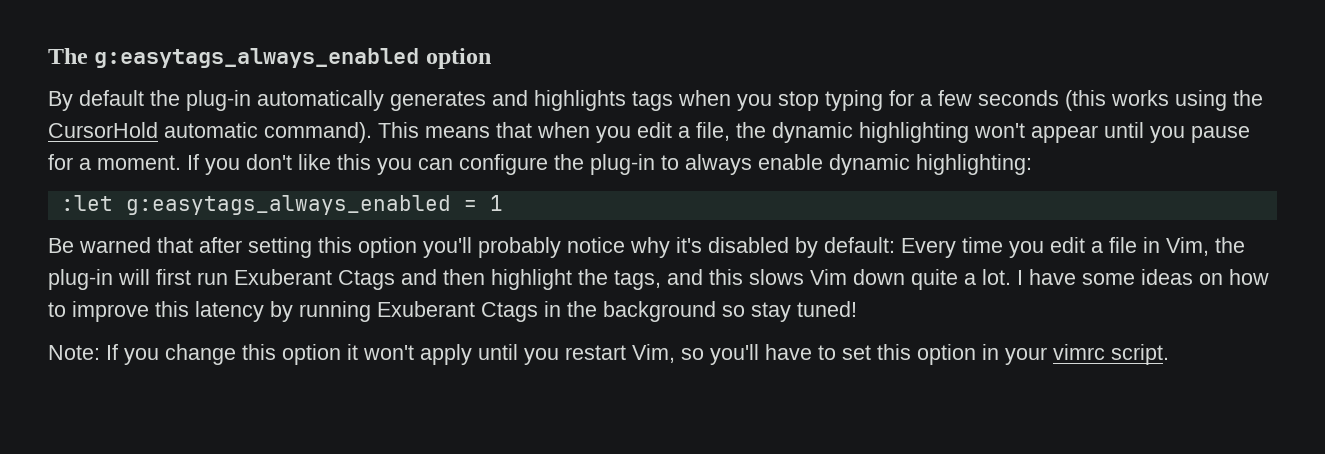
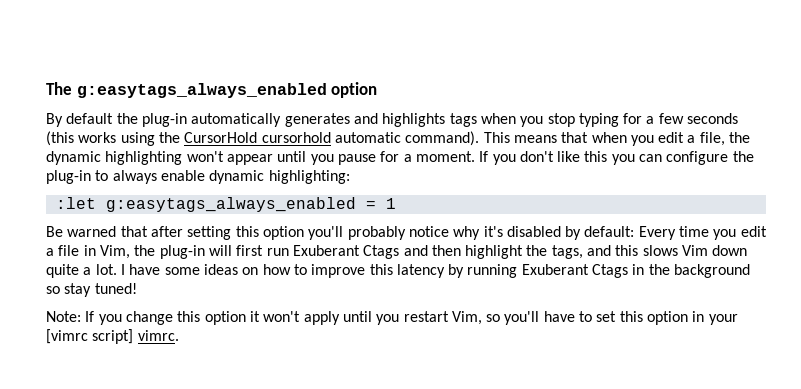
(158, 130) none -> [261,132,331,143] cursorhold
[1053,344,1169,365] vimrc script. -> [46,329,179,344] [vimrc script] vimrc.

